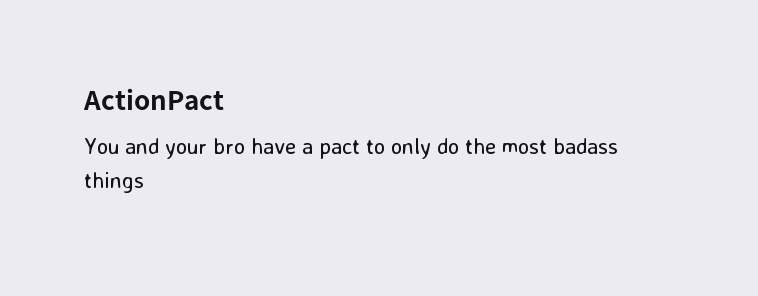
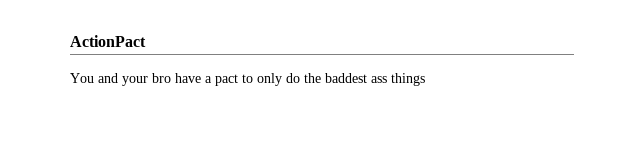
[501,138,618,154] most badass -> [325,73,387,83] baddest ass

